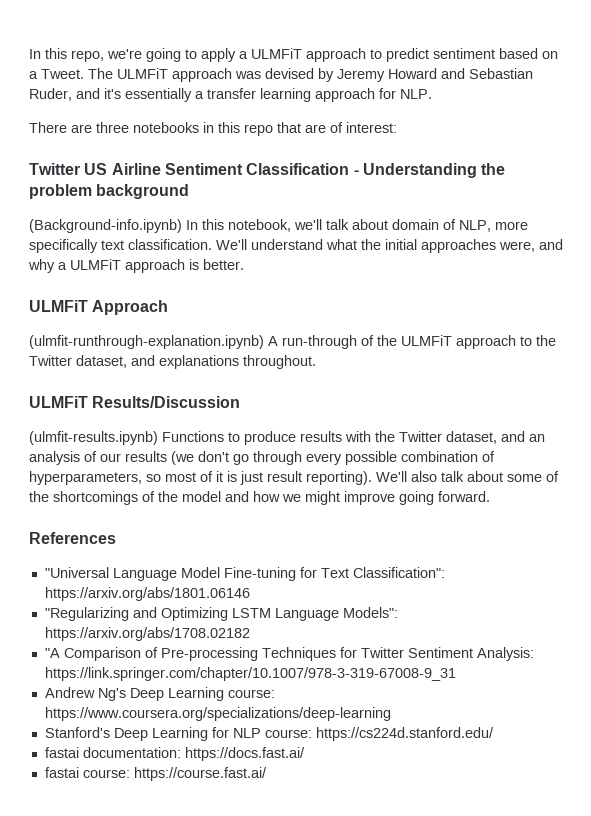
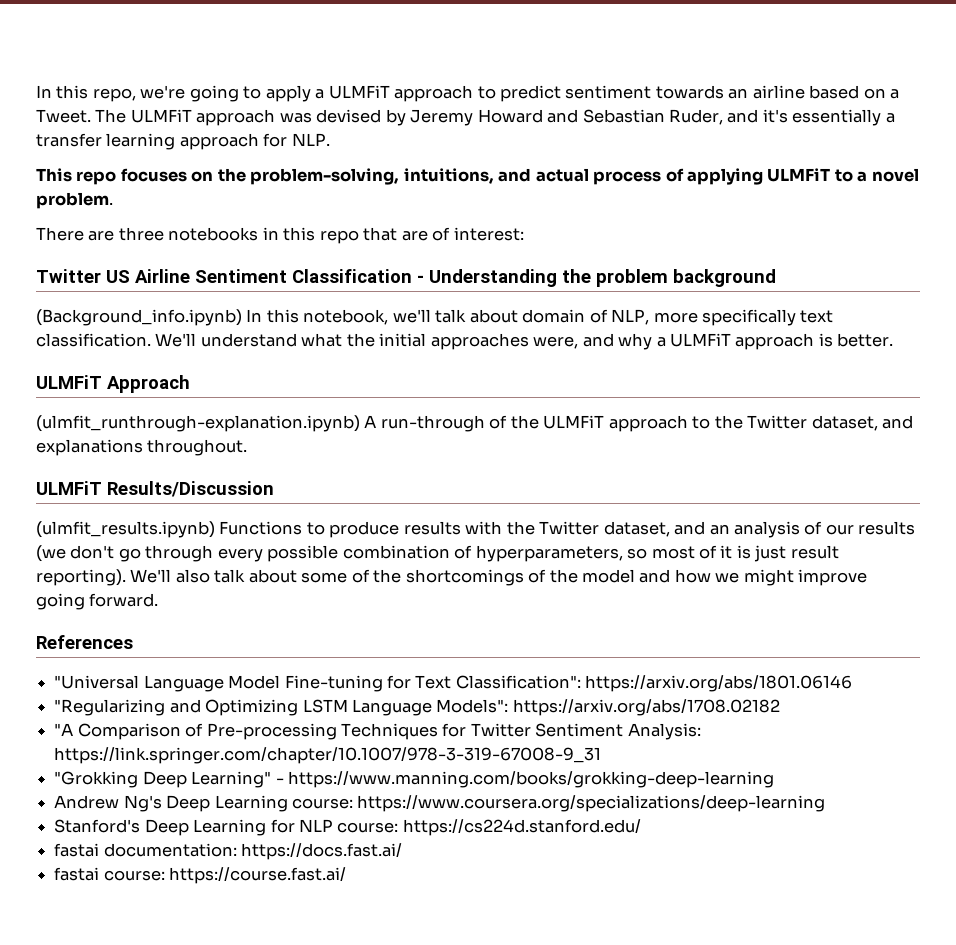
(495, 53) none -> [655,85,805,99] towards an airline
(432, 94) none -> [36,168,919,185] [36,192,113,209] // This repo focuses on the problem-solving, intuitions, and actual process of applying ULMFiT to a novel problem.
[29,219,182,233] (Background-info.ipynb) -> [36,309,242,326] (Background_info.ipynb)
[29,335,264,349] (ulmfit-runthrough-explanation.ipynb) -> [36,415,360,432] (ulmfit_runthrough-explanation.ipynb)
[29,431,158,445] (ulmfit-results.ipynb) -> [36,521,215,538] (ulmfit_results.ipynb)
(456, 674) none -> [54,771,774,788] // "Grokking Deep Learning" - https://www.manning.com/books/grokking-deep-learning

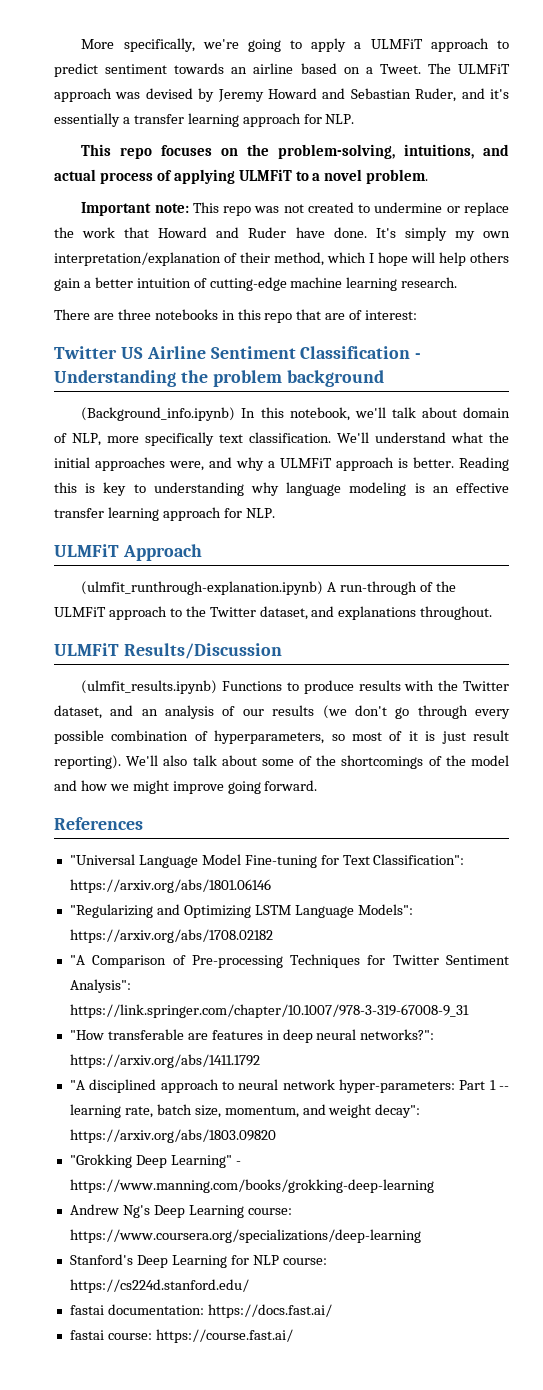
[36,85,136,102] In this repo, -> [81,38,195,52] More specifically,
(113, 200) none -> [81,202,510,216] [54,227,510,241] [54,252,509,266] [54,277,458,291] // Important note: This repo was not created to undermine or replace the work that Howard and Ruder have done. It's simply my own interpretation/explanation of their method, which I hope will help others gain a better intuition of cutting-edge machine learning research.
(894, 340) none -> [459,457,509,471] [54,482,509,496] [54,507,275,521] Reading this is key to understanding why language modeling is an effective transfer learning approach for NLP.
[627,723,701,740] Analysis: -> [69,979,131,993] Analysis":
(602, 755) none -> [69,1029,435,1043] [69,1054,260,1068] [69,1079,510,1093] [69,1104,421,1118] [69,1129,276,1143] // "How transferable are features in deep neural networks?": https://arxiv.org/abs/1411.1792 // "A disciplined approach to neural network hyper-parameters: Part 1 -- learning rate, batch size, momentum, and weight decay": https://arxiv.org/abs/1803.09820

